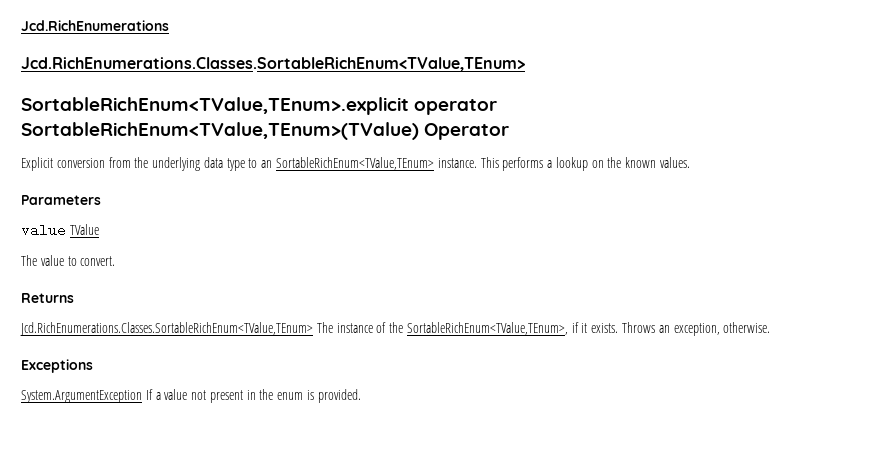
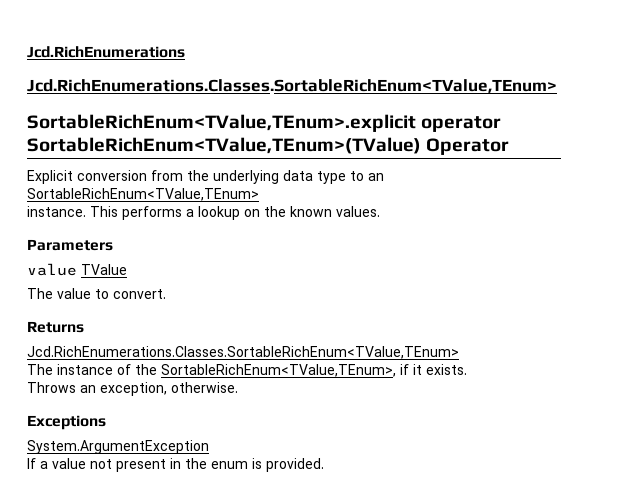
(435, 163) none -> (259, 194) //
(313, 329) none -> (459, 352) //
(619, 328) none -> (467, 369) //
(142, 396) none -> (209, 447) //

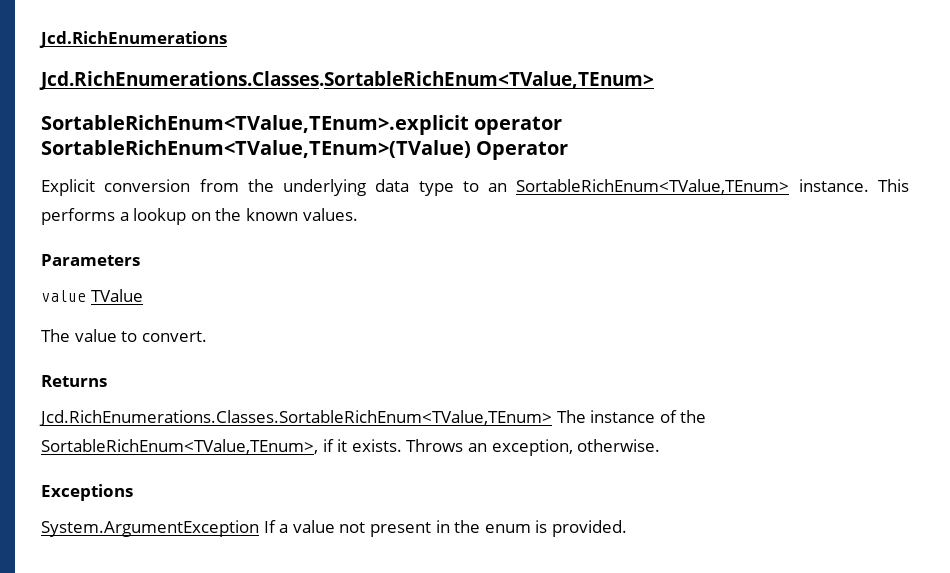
(259, 194) // -> (790, 186) none
(459, 352) // -> (552, 418) none
(467, 369) // -> (402, 445) none
(209, 447) // -> (259, 528) none

